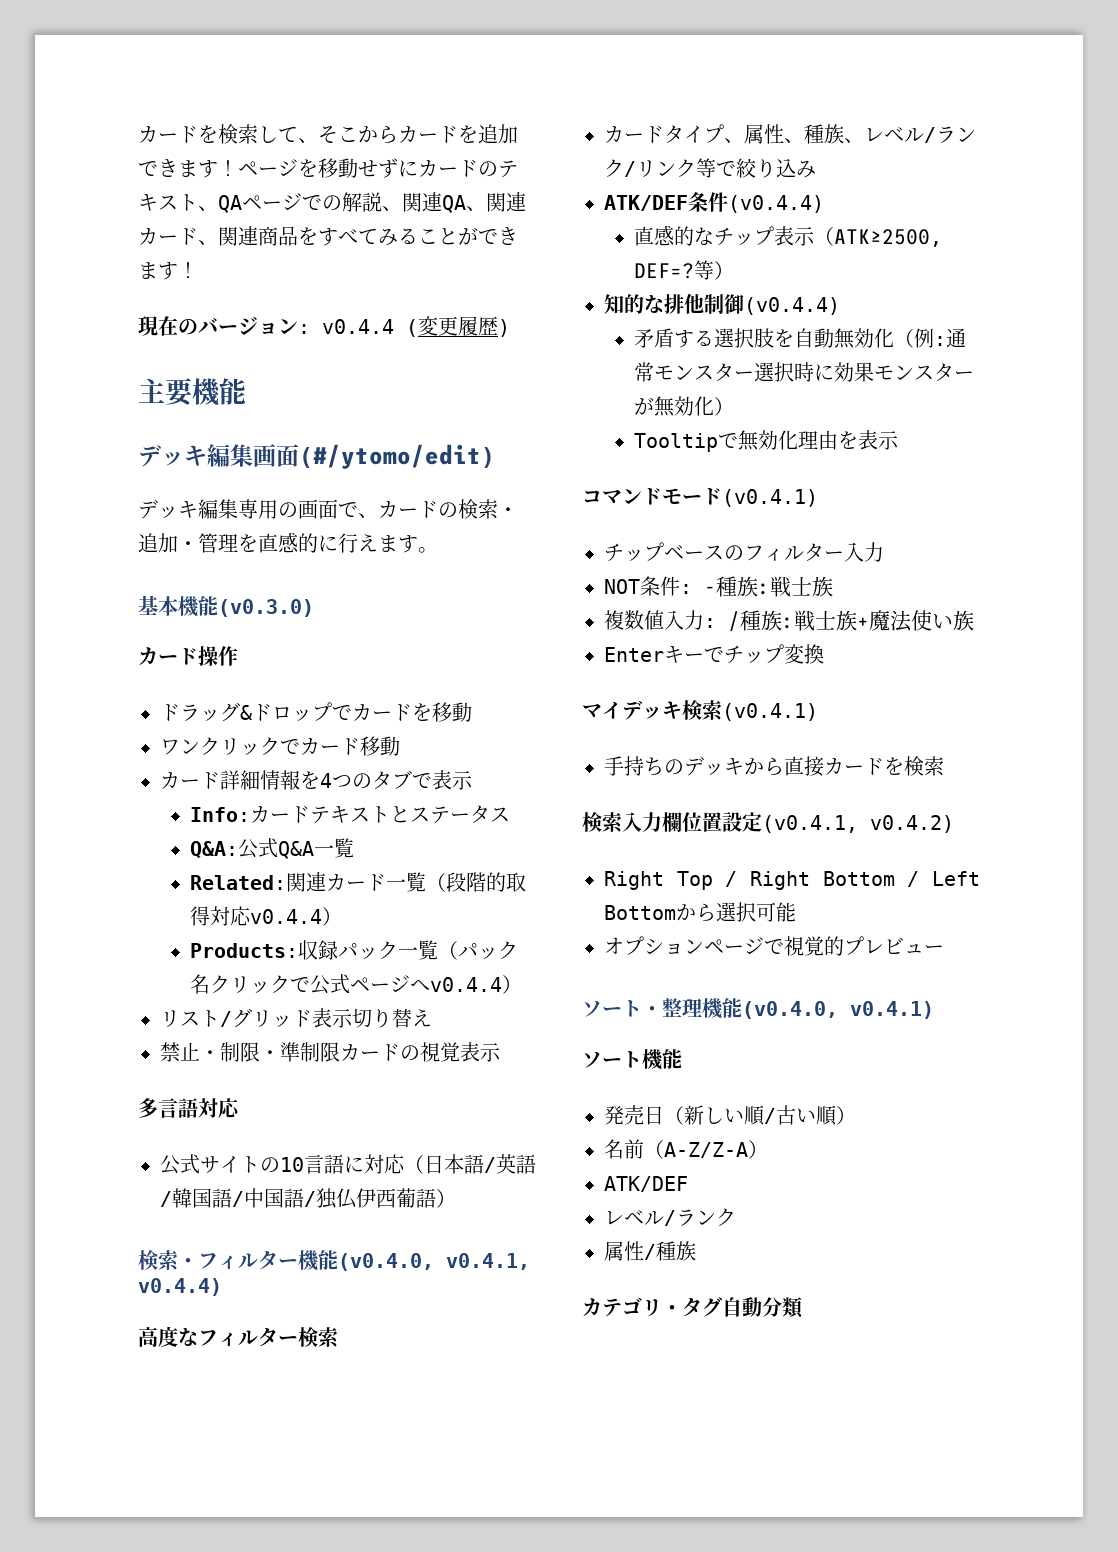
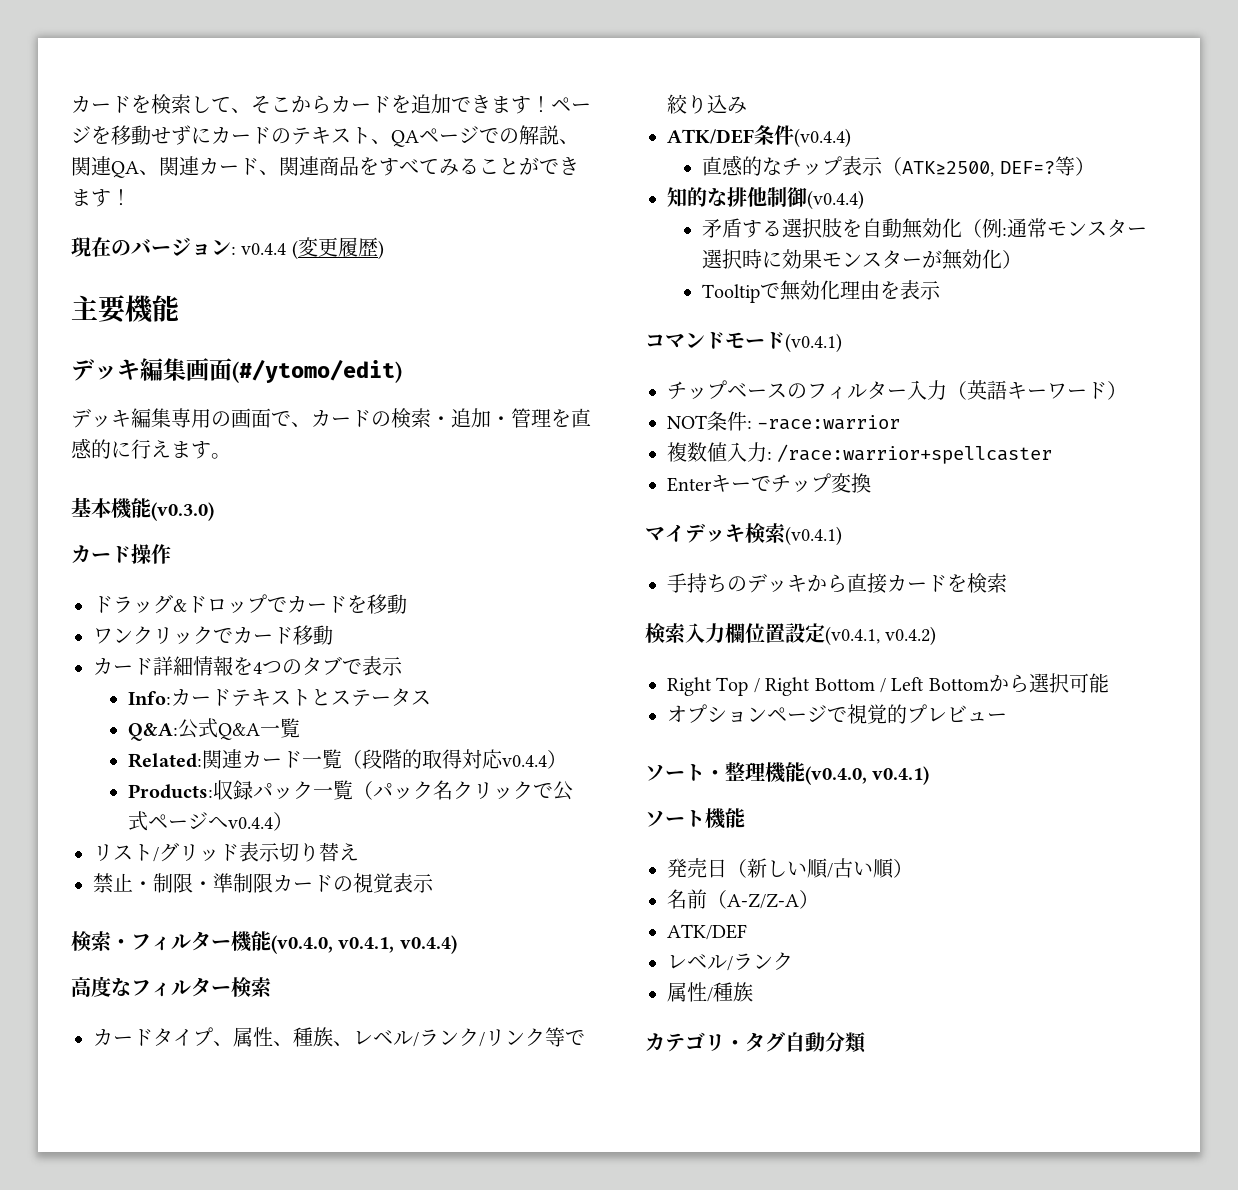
[138,1098,240,1118] [160,1154,536,1175] [160,1188,456,1209] // 多言語対応 // 公式サイトの10言語に対応（日本語/英語/韓国語/中国語/独仏伊西葡語） -> (434, 883) none
(884, 552) none -> [947,380,1127,400] （英語キーワード）
[704,576,833,597] -種族:戦士族 -> [757,415,901,430] -race:warrior
[728,610,974,632] /種族:戦士族+魔法使い族 -> [777,444,1053,464] /race:warrior+spellcaster

